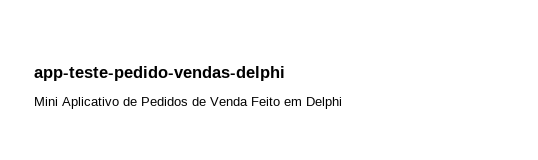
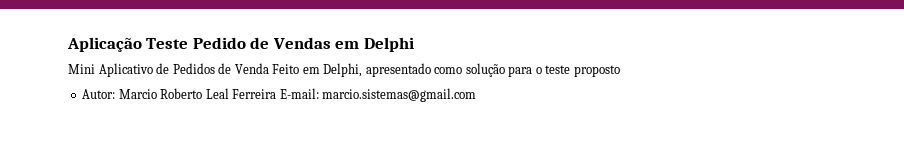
[34,66,285,81] app-teste-pedido-vendas-delphi -> [67,37,414,52] Aplicação Teste Pedido de Vendas em Delphi
[306,97,342,109] Delphi -> [323,63,620,77] [82,88,477,102] Delphi, apresentado como solução para o teste proposto // Autor: Marcio Roberto Leal Ferreira E-mail: marcio.sistemas@gmail.com

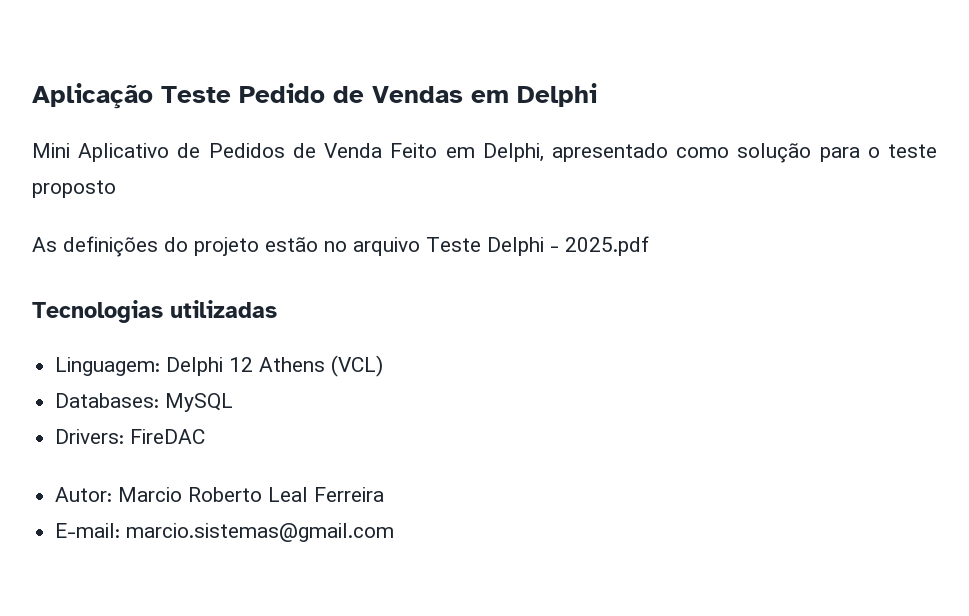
(620, 71) none -> [32,236,649,257] [32,300,277,323] [55,355,384,377] [55,393,234,412] [55,429,206,444] // As definições do projeto estão no arquivo Teste Delphi - 2025.pdf // Tecnologias utilizadas // Linguagem: Delphi 12 Athens (VCL) // Databases: MySQL // Drivers: FireDAC
(277, 94) none -> (385, 494) //

